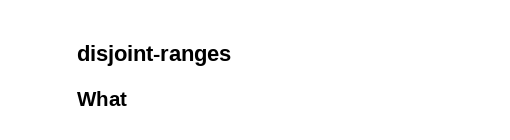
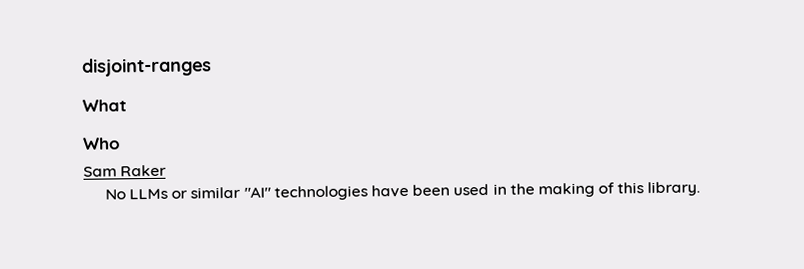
(127, 98) none -> [83,137,120,150] [83,164,168,177] [104,181,701,201] // Who // Sam Raker // No LLMs or similar "AI" technologies have been used in the making of this library.

